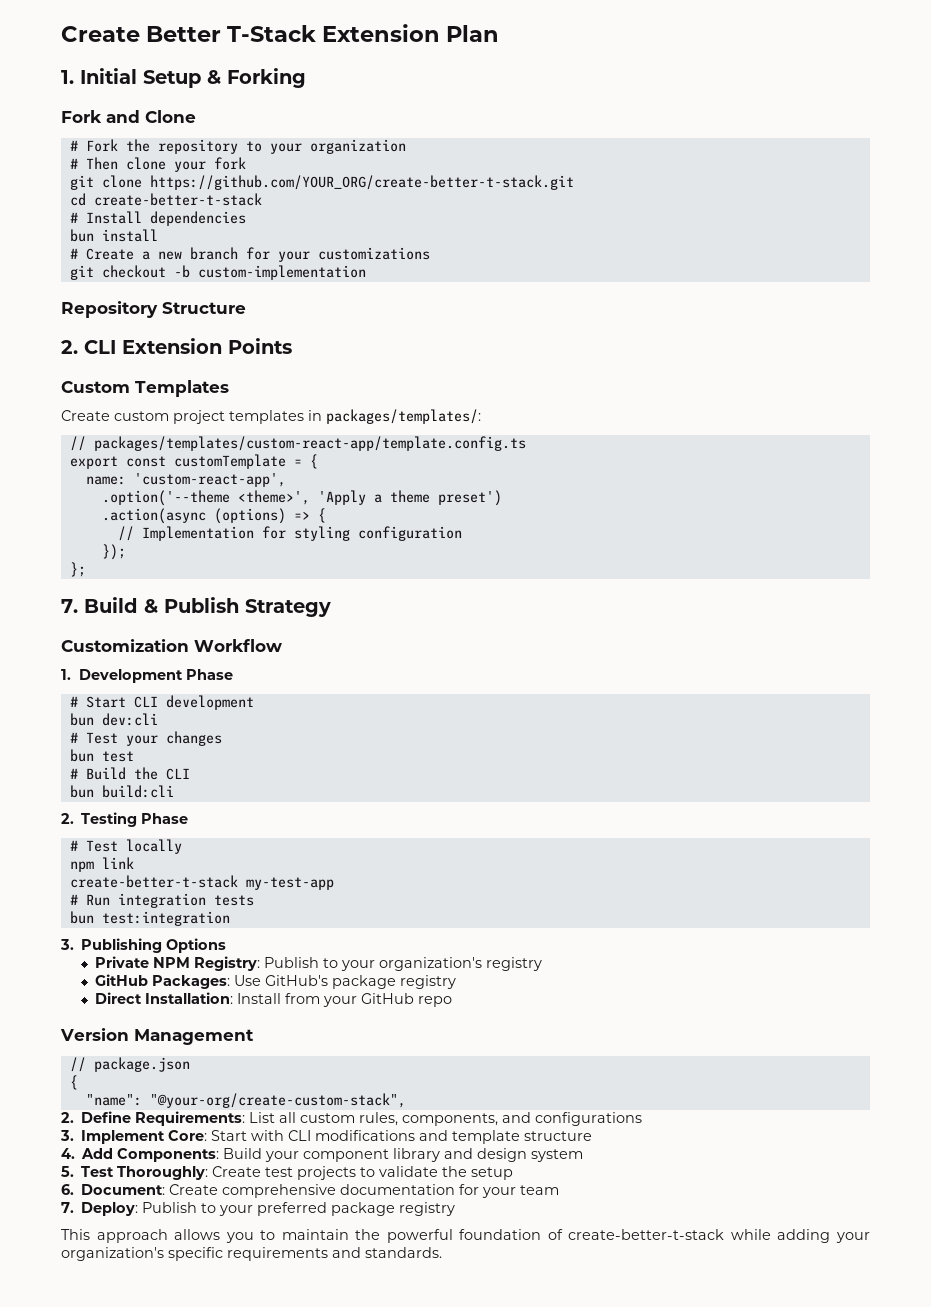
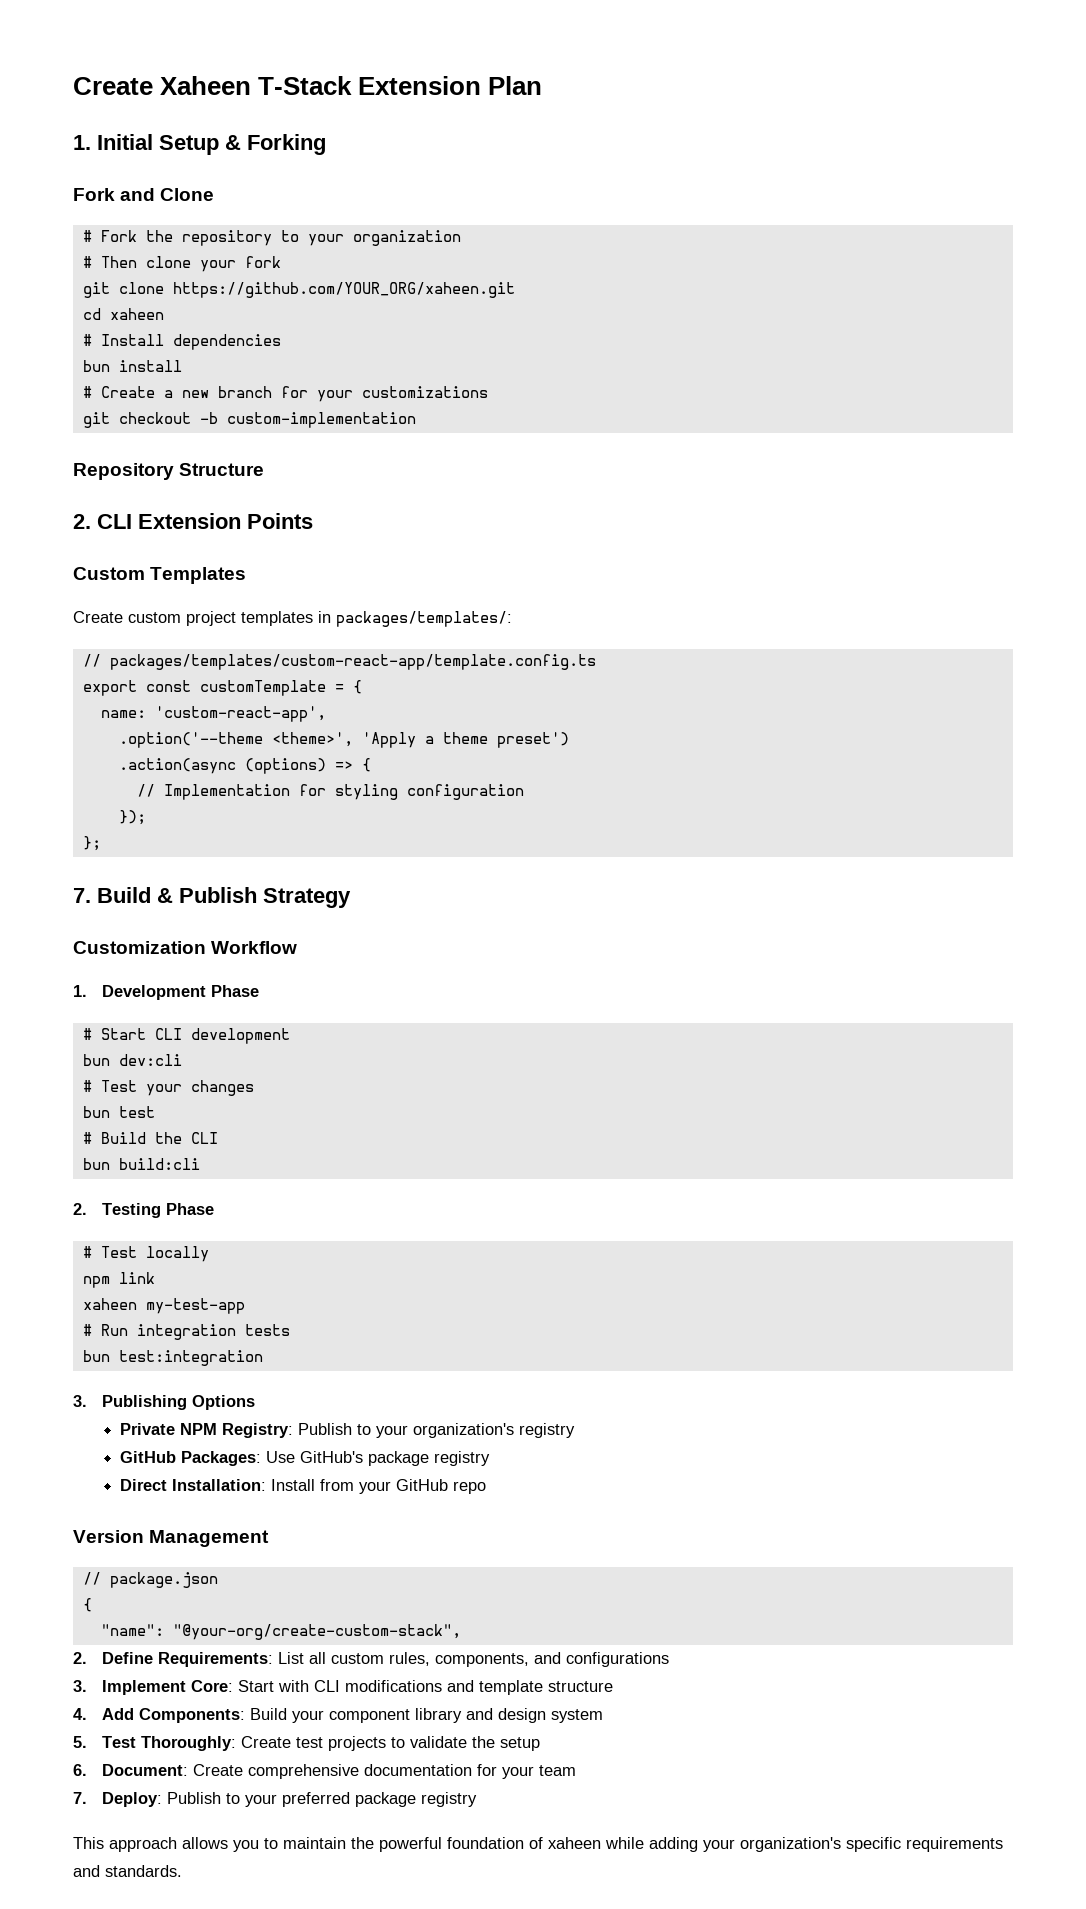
[61,26,222,42] Create Better -> [73,76,252,95] Create Xaheen
[149,175,574,190] https://github.com/YOUR_ORG/create-better-t-stack.git -> [172,282,515,298] https://github.com/YOUR_ORG/xaheen.git
[93,193,262,206] create-better-t-stack -> [109,308,164,320] xaheen
[69,875,238,888] create-better-t-stack -> [82,1298,137,1310] xaheen
[568,1229,725,1240] create-better-t-stack -> [548,1837,601,1849] xaheen

